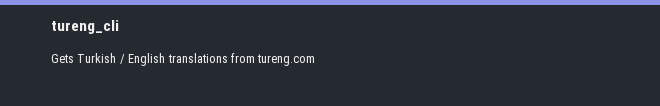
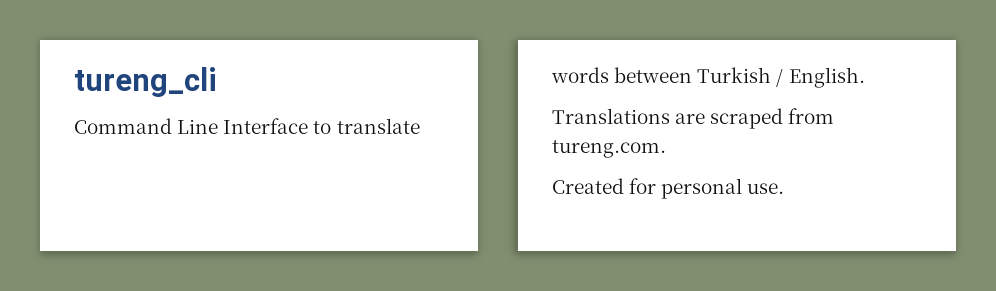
[51,53,316,66] Gets Turkish / English translations from tureng.com -> [74,118,420,134] [551,67,865,88] [552,108,835,129] [552,140,666,158] [552,178,785,199] Command Line Interface to translate words between Turkish / English. // Translations are scraped from tureng.com. // Created for personal use.

